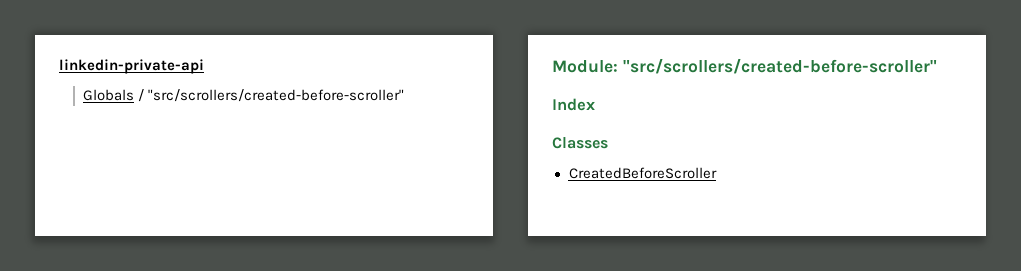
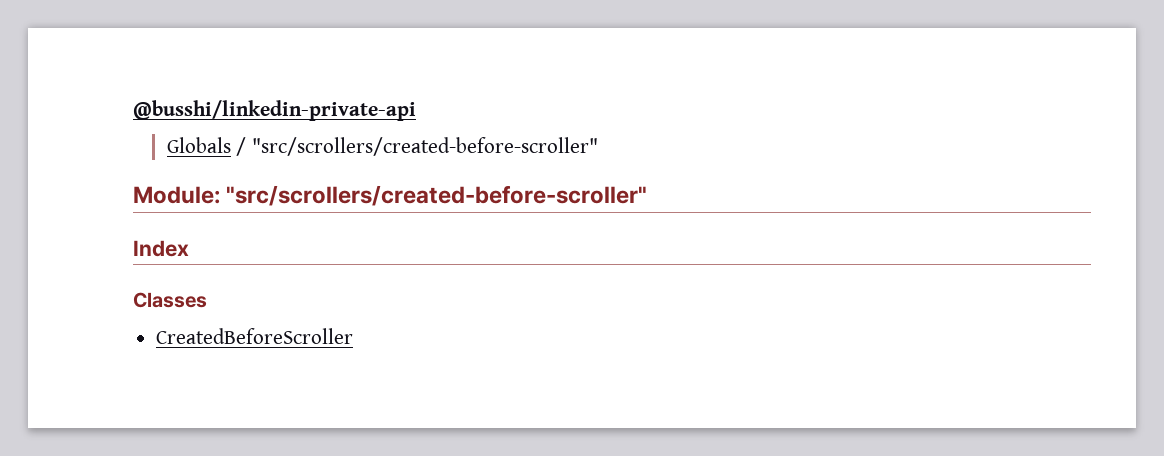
[59,59,204,74] linkedin-private-api -> [133,100,416,121] @busshi/linkedin-private-api

